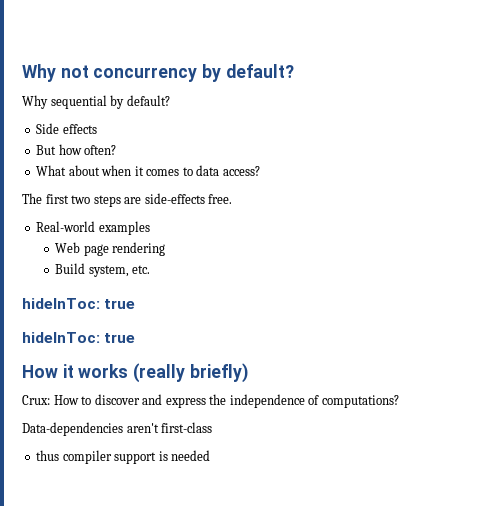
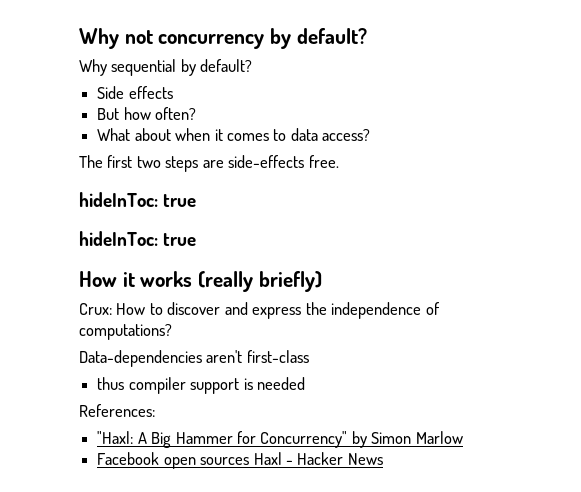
[36,221,150,235] [55,242,166,256] [55,263,151,277] // Real-world examples // Web page rendering // Build system, etc. -> (339, 161) none
(211, 455) none -> [79,404,155,417] [97,431,463,448] [97,452,383,469] // References: // "Haxl: A Big Hammer for Concurrency" by Simon Marlow // Facebook open sources Haxl - Hacker News

